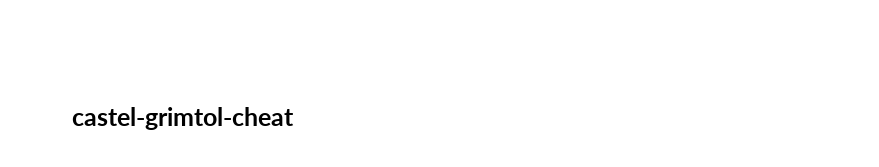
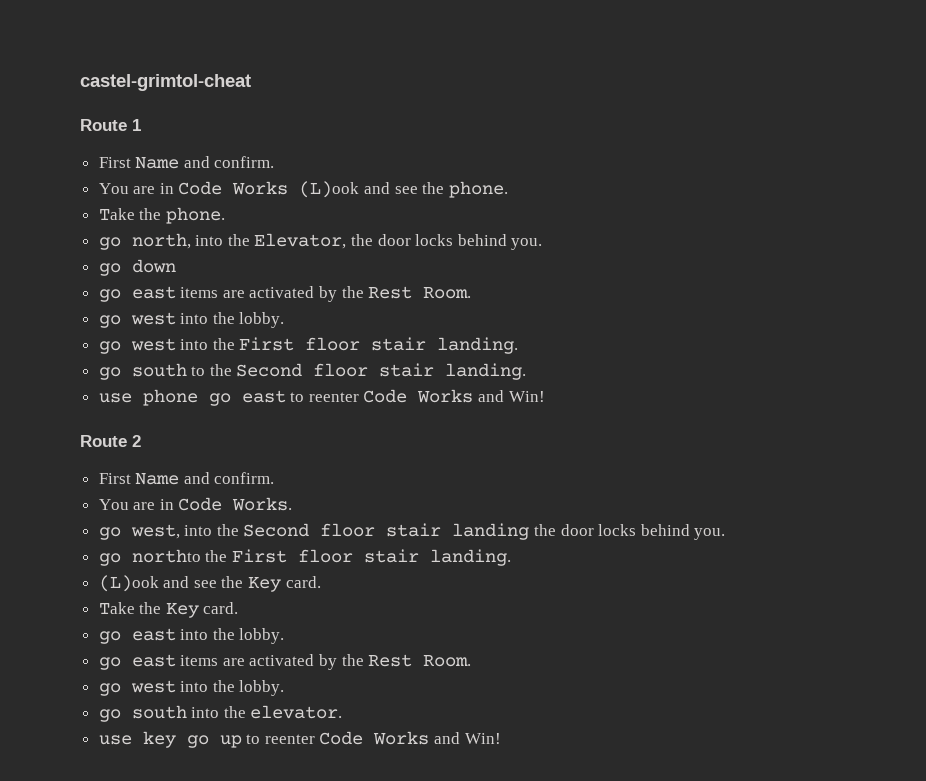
(294, 118) none -> [80,119,141,131] [98,156,275,169] [98,181,508,198] [98,207,225,224] [98,233,543,250] [98,259,176,276] [98,286,472,302] [98,312,285,328] [98,337,519,354] [98,363,527,380] [98,389,545,406] [80,435,141,447] [98,472,275,485] [98,497,293,511] [98,523,726,540] [98,549,511,566] [98,575,321,592] [98,602,239,618] [98,628,285,644] [98,654,472,670] [98,680,285,696] [98,705,343,722] [98,731,501,748] // Route 1 // First Name and confirm. // You are in Code Works (L)ook and see the phone. // Take the phone. // go north, into the Elevator, the door locks behind you. // go down // go east items are activated by the Rest Room. // go west into the lobby. // go west into the First floor stair landing. // go south to the Second floor stair landing. // use phone go east to reenter Code Works and Win! // Route 2 // First Name and confirm. // You are in Code Works. // go west, into the Second floor stair landing the door locks behind you. // go northto the First floor stair landing. // (L)ook and see the Key card. // Take the Key card. // go east into the lobby. // go east items are activated by the Rest Room. // go west into the lobby. // go south into the elevator. // use key go up to reenter Code Works and Win!

